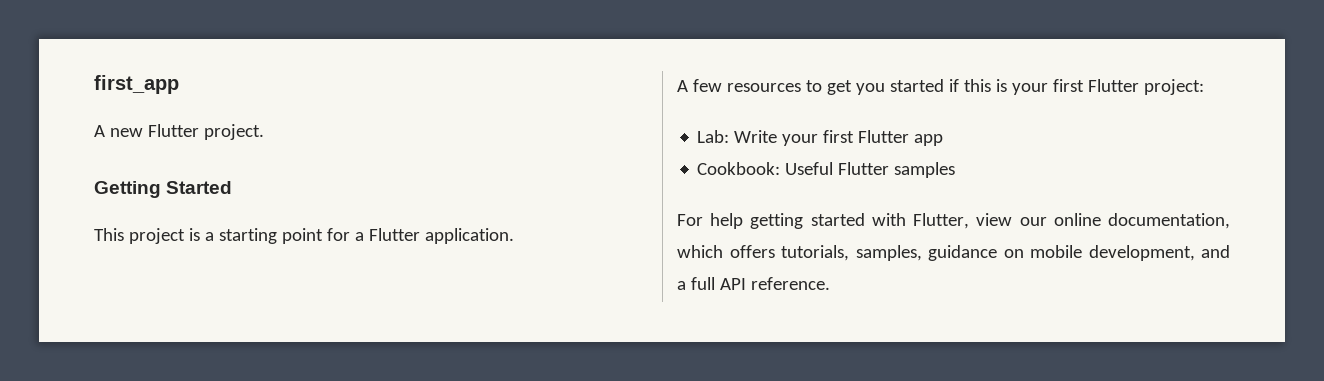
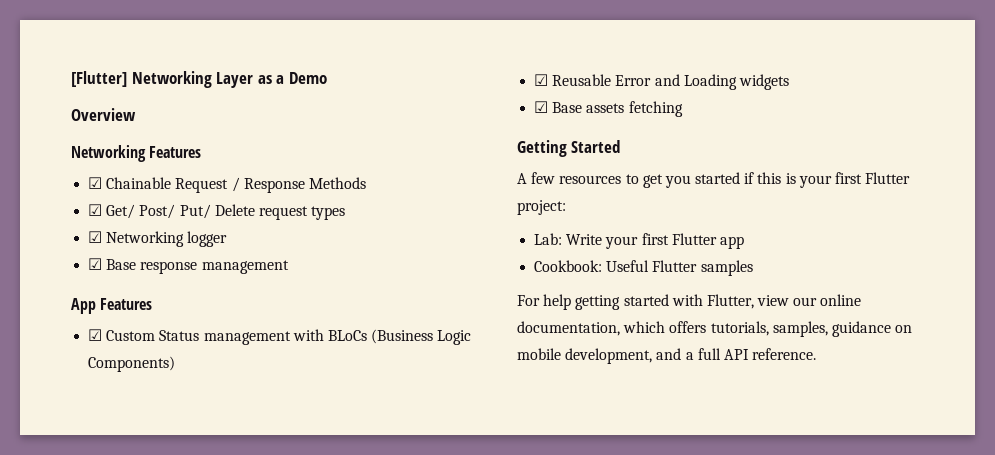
[94,75,179,94] [94,124,264,140] [94,181,233,198] [94,228,514,244] first_app // A new Flutter project. // Getting Started // This project is a starting point for a Flutter application. -> [71,71,327,88] [71,108,136,121] [71,145,202,162] [88,177,366,193] [88,204,346,220] [88,231,228,247] [88,258,289,274] [71,298,153,314] [88,329,472,345] [88,356,176,372] [534,74,789,90] [534,101,683,117] [517,140,621,157] [Flutter] Networking Layer as a Demo // Overview // Networking Features // ☑ Chainable Request / Response Methods // ☑ Get/ Post/ Put/ Delete request types // ☑ Networking logger // ☑ Base response management // App Features // ☑ Custom Status management with BLoCs (Business Logic Components) // ☑ Reusable Error and Loading widgets // ☑ Base assets fetching // Getting Started

